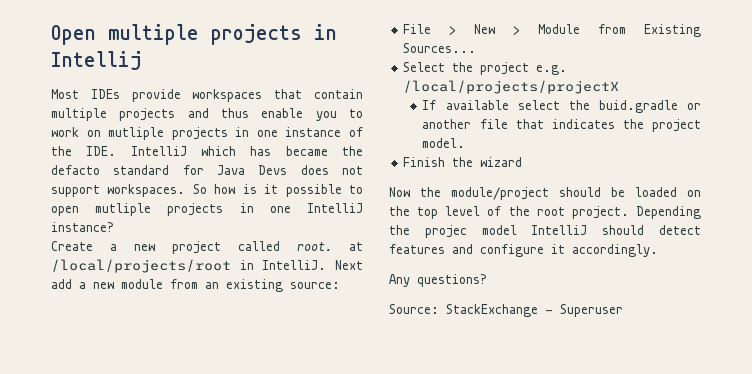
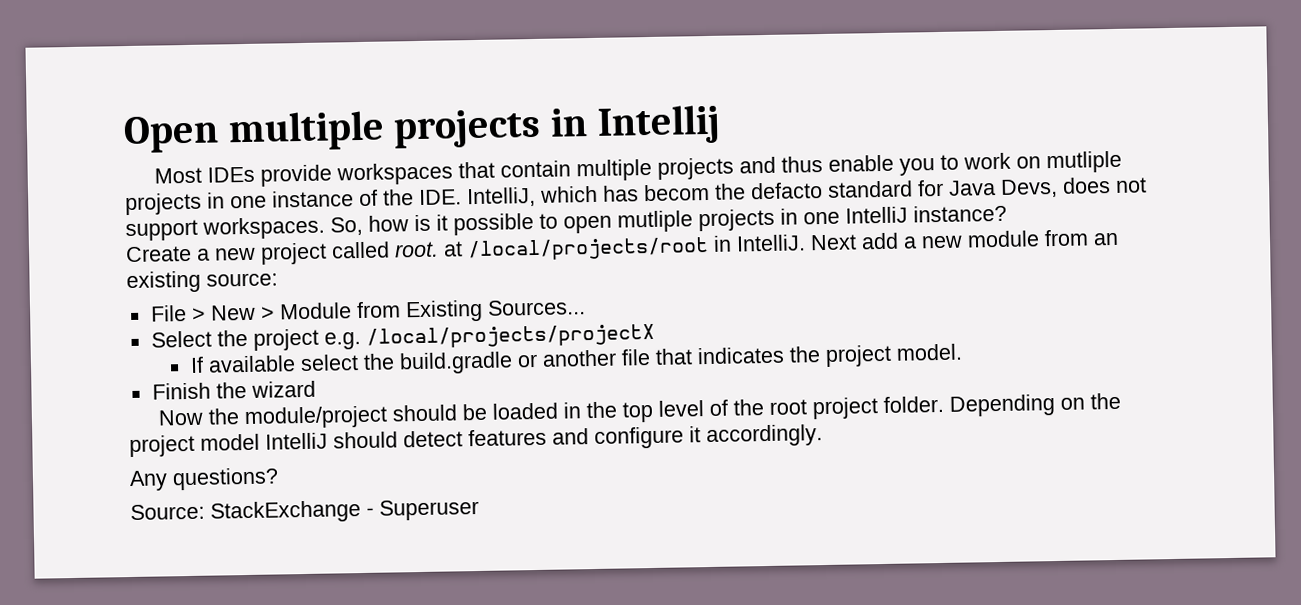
[130,146,187,156] IntelliJ -> [466,186,536,208] IntelliJ,
[285,146,328,156] became -> [643,183,710,202] becom
[258,165,288,175] Devs -> [1000,178,1058,198] Devs,
[192,184,207,194] So -> [330,216,363,236] So,
[598,100,678,113] buid.gradle -> [398,351,513,375] build.gradle
[687,190,701,197] on -> [563,402,582,419] in
[571,206,701,219] [389,225,467,238] project. Depending the projec -> [812,392,1122,420] [129,434,195,458] project folder. Depending on the project

